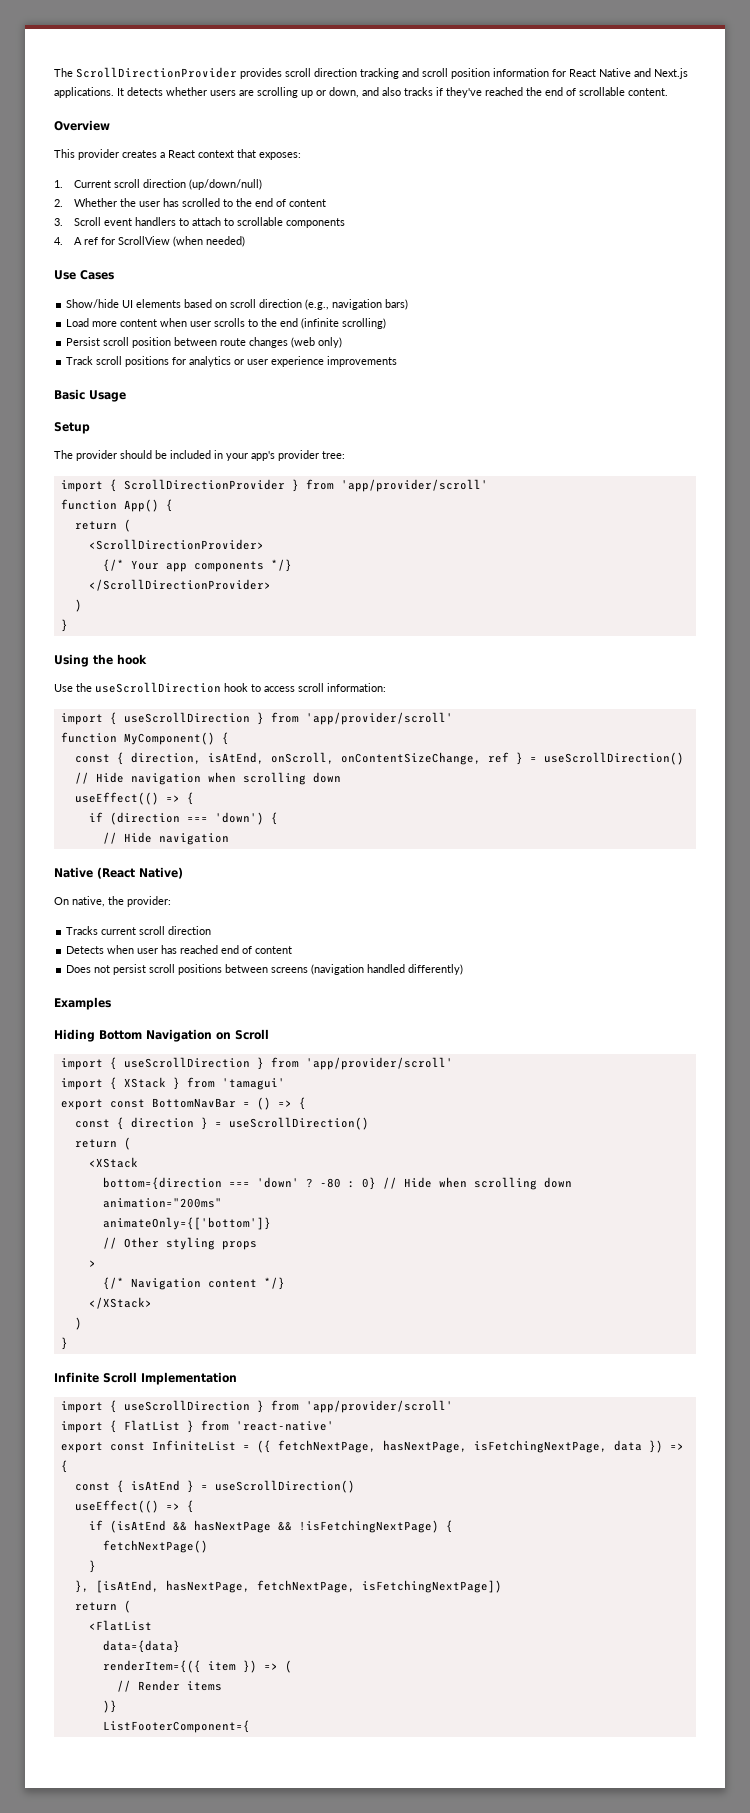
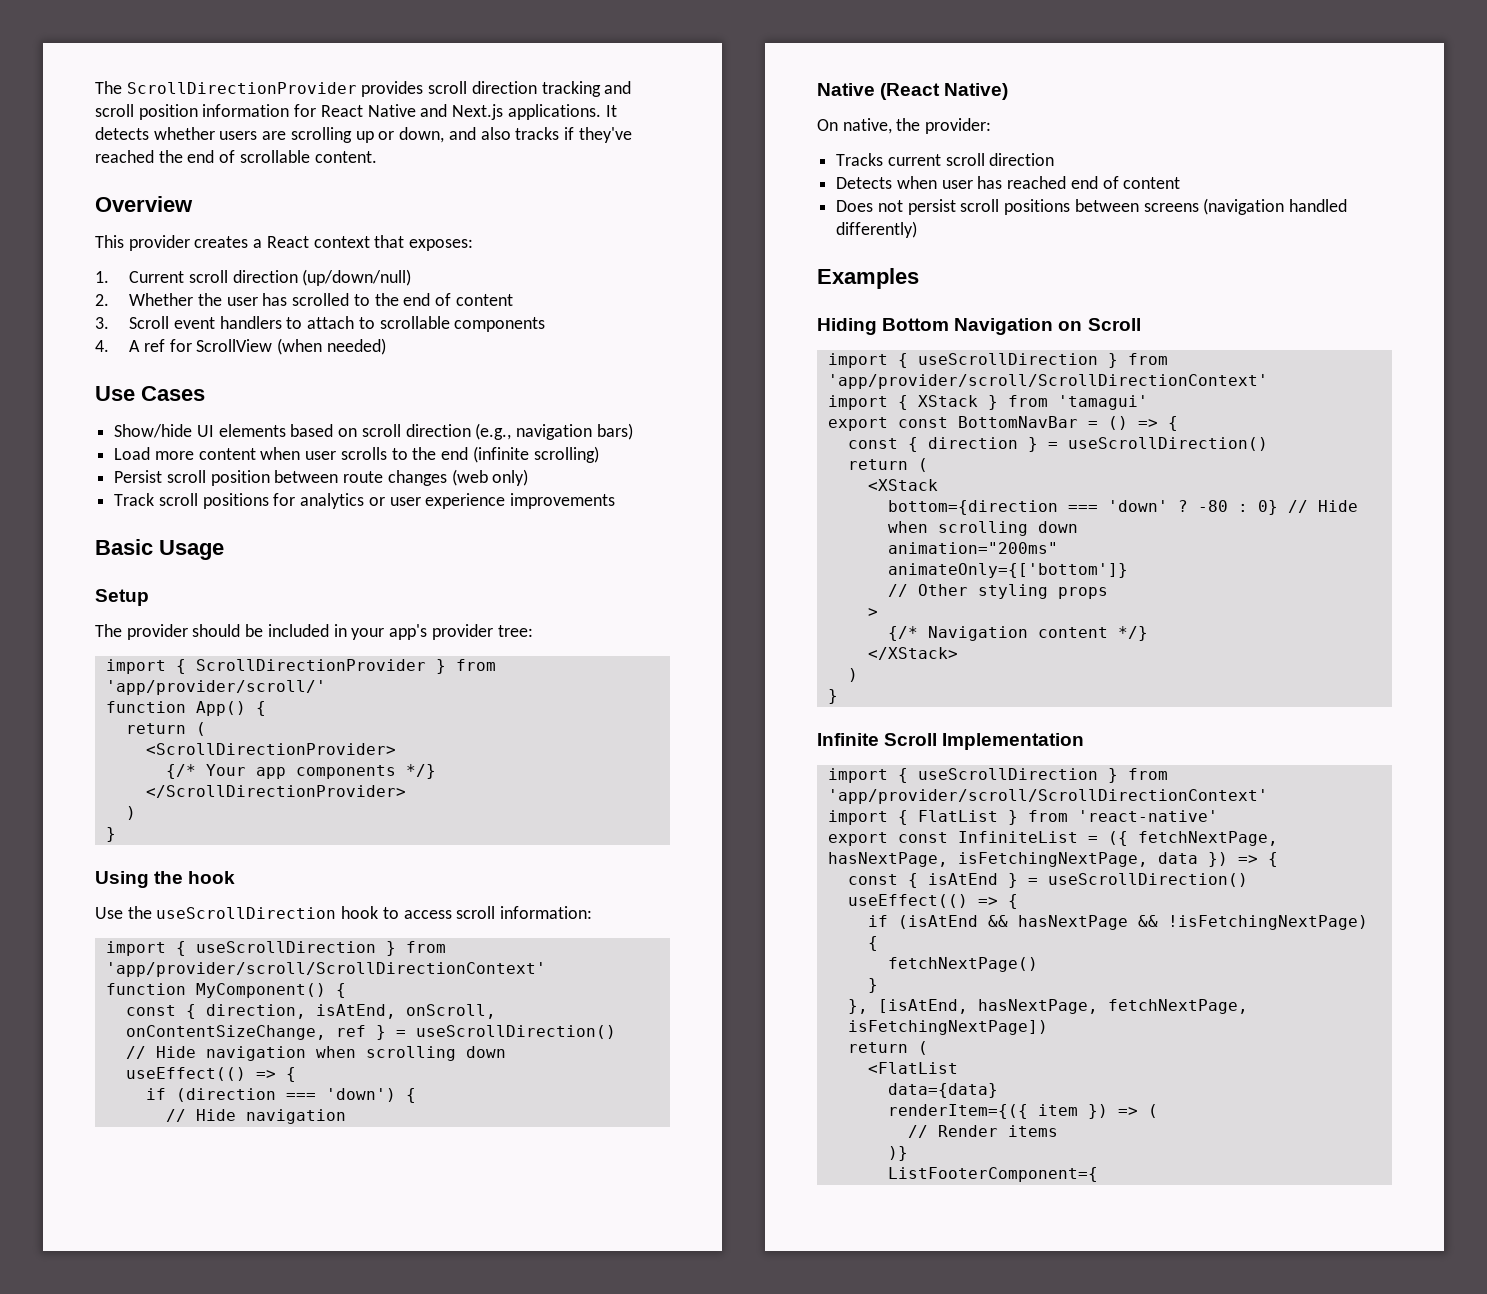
[340,479,488,492] 'app/provider/scroll' -> [105,680,326,695] 'app/provider/scroll/'
[305,712,453,725] 'app/provider/scroll' -> [105,962,546,977] 'app/provider/scroll/ScrollDirectionContext'
[305,1057,453,1070] 'app/provider/scroll' -> [827,374,1268,389] 'app/provider/scroll/ScrollDirectionContext'
[305,1400,453,1413] 'app/provider/scroll' -> [827,789,1268,804] 'app/provider/scroll/ScrollDirectionContext'

